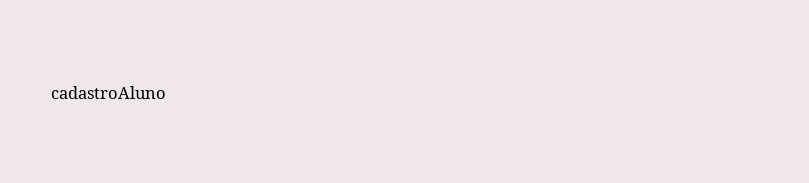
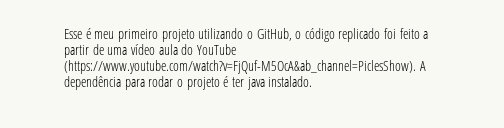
[51,86,166,99] cadastroAluno -> [64,28,429,42] [64,44,236,58] [64,60,426,74] [64,76,313,90] Esse é meu primeiro projeto utilizando o GitHub, o código replicado foi feito a partir de uma vídeo aula do YouTube (https://www.youtube.com/watch?v=FjQuf-M5OcA&ab_channel=PiclesShow). A dependência para rodar o projeto é ter java instalado.

